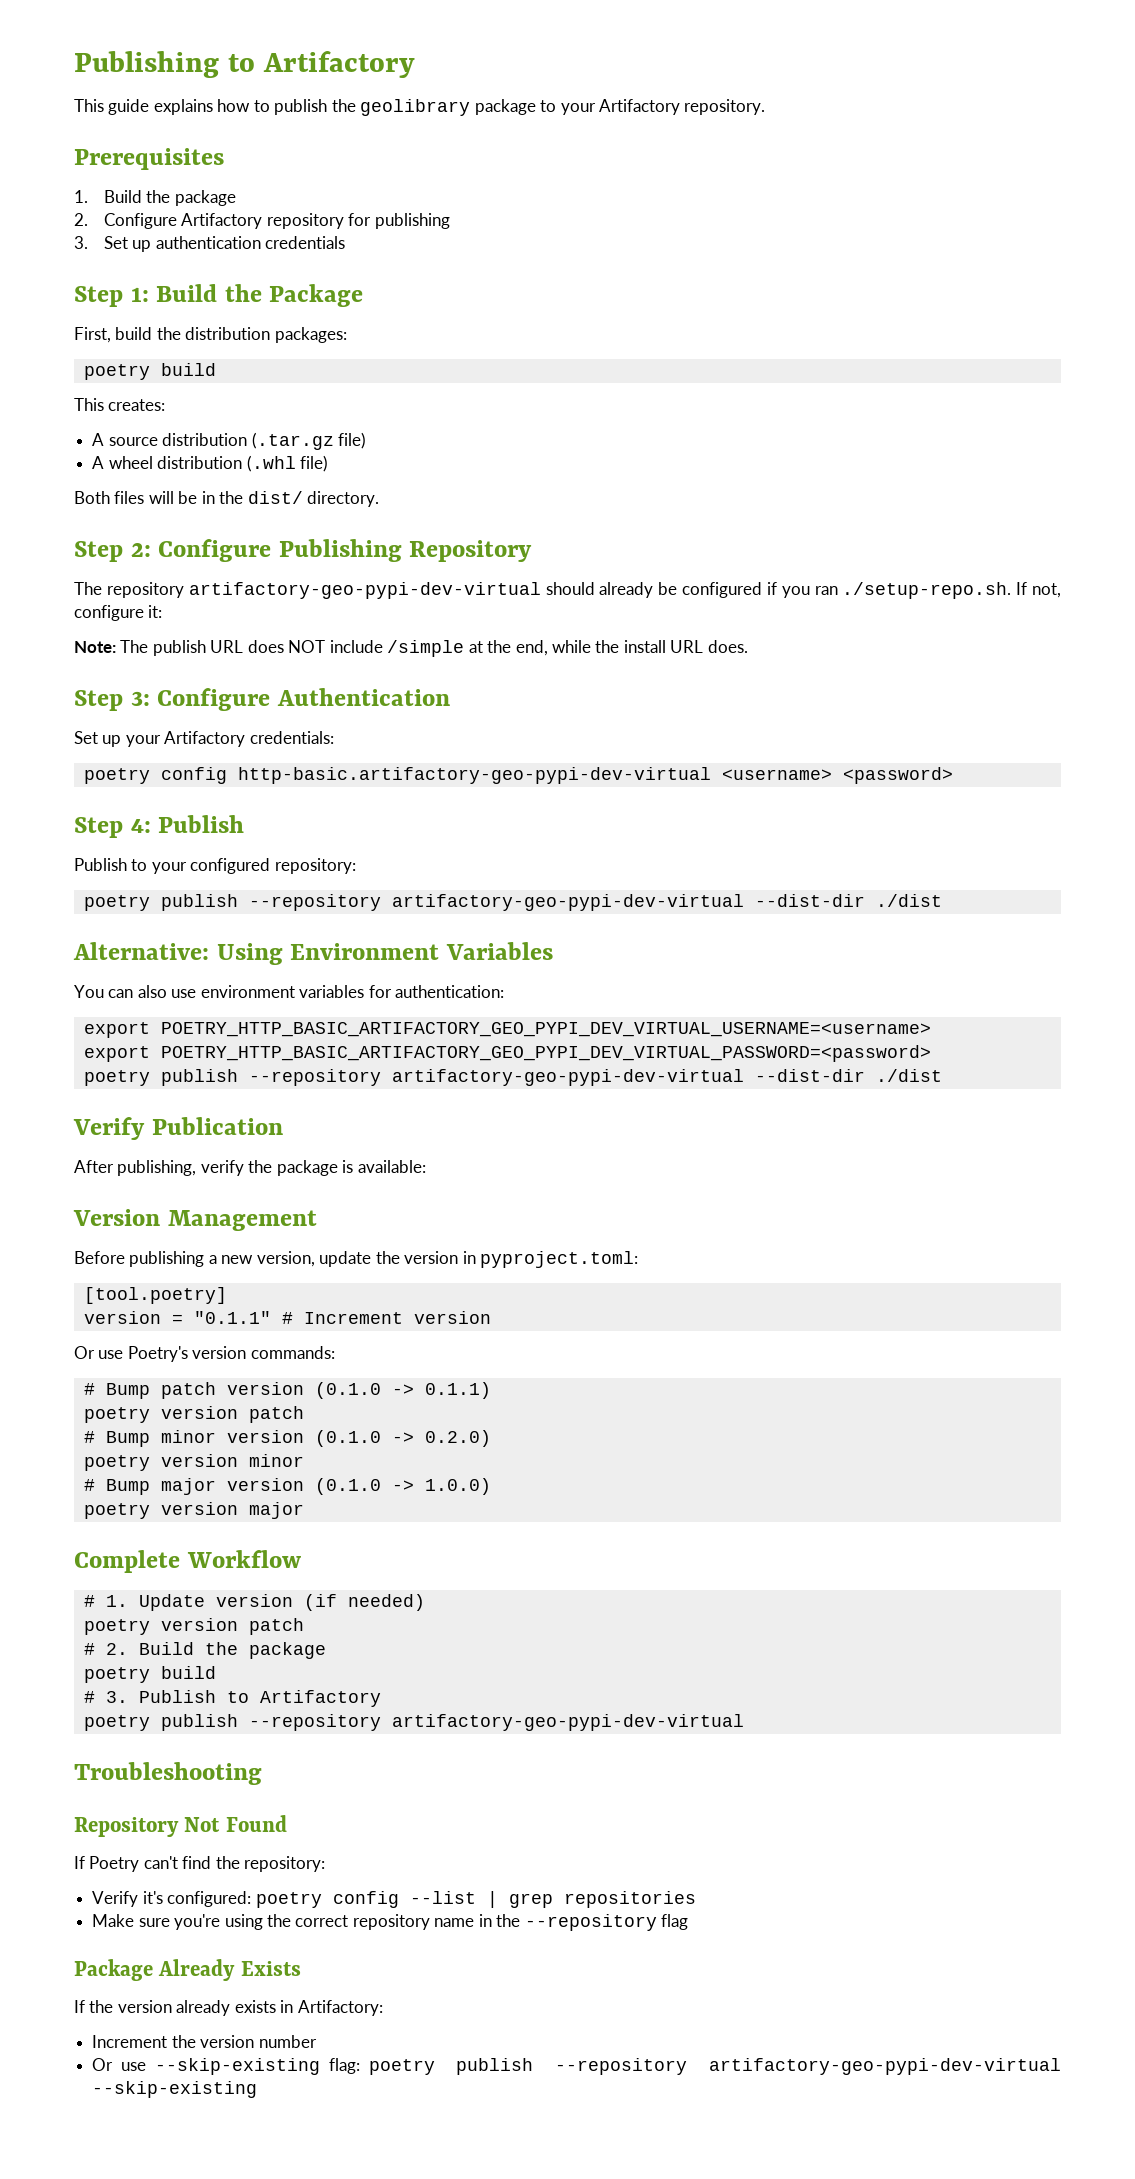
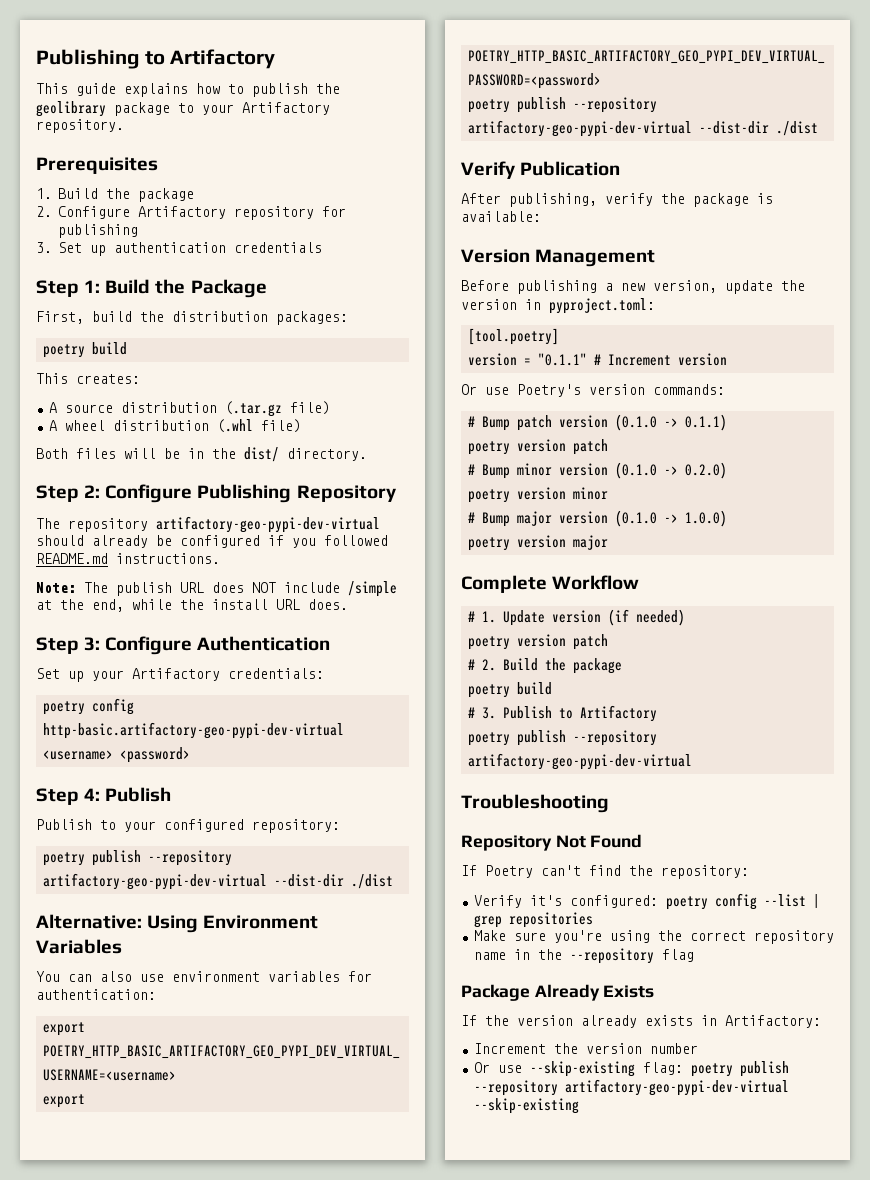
[814,582,1062,599] [74,605,163,621] ran ./setup-repo.sh. If not, configure it: -> [324,535,388,546] [36,553,220,564] followed README.md instructions.

